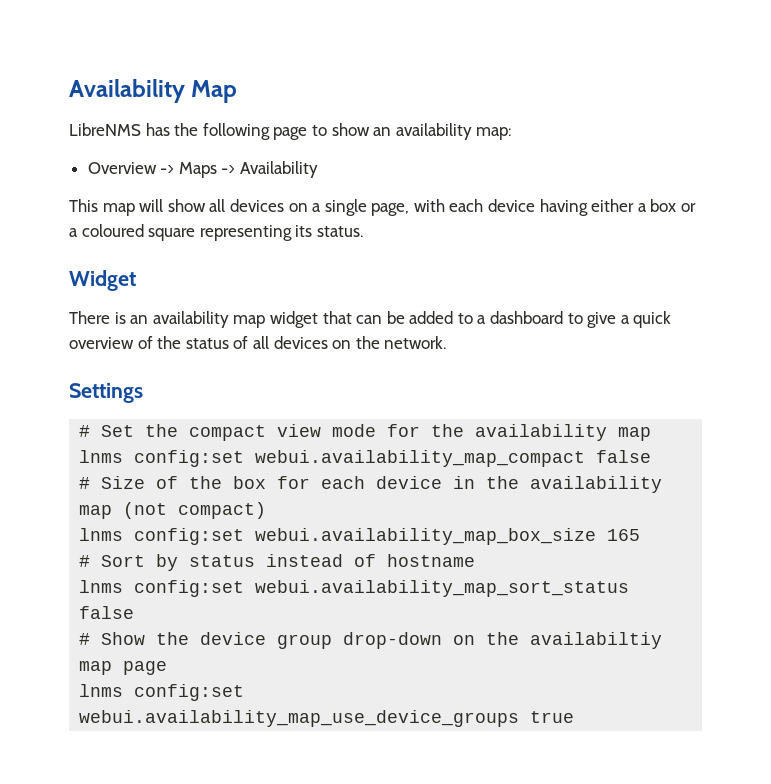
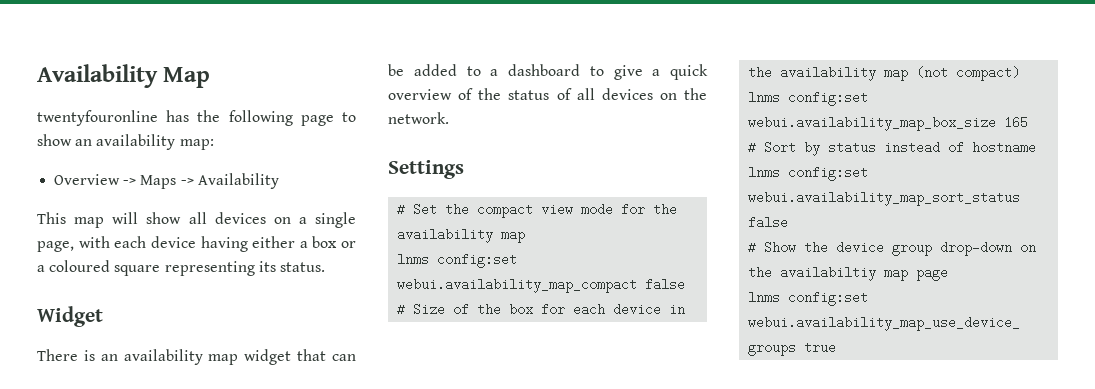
[69,123,141,136] LibreNMS -> [37,110,158,126] twentyfouronline

